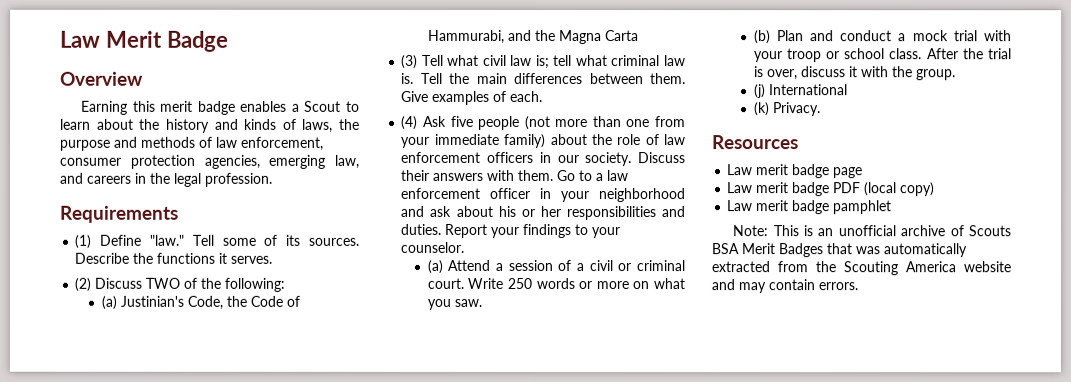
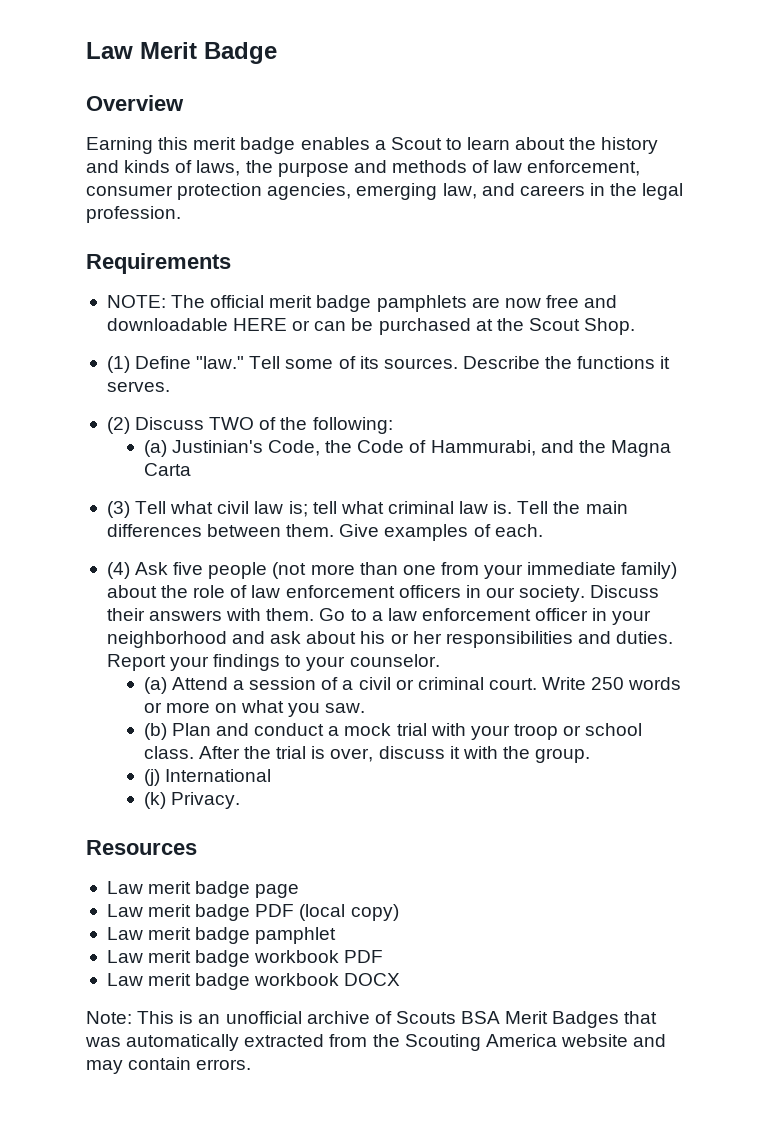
(178, 214) none -> [106,295,618,312] [106,318,636,335] // NOTE: The official merit badge pamphlets are now free and downloadable HERE or can be purchased at the Scout Shop.
(892, 207) none -> [106,950,384,967] [106,973,401,990] // Law merit badge workbook PDF // Law merit badge workbook DOCX

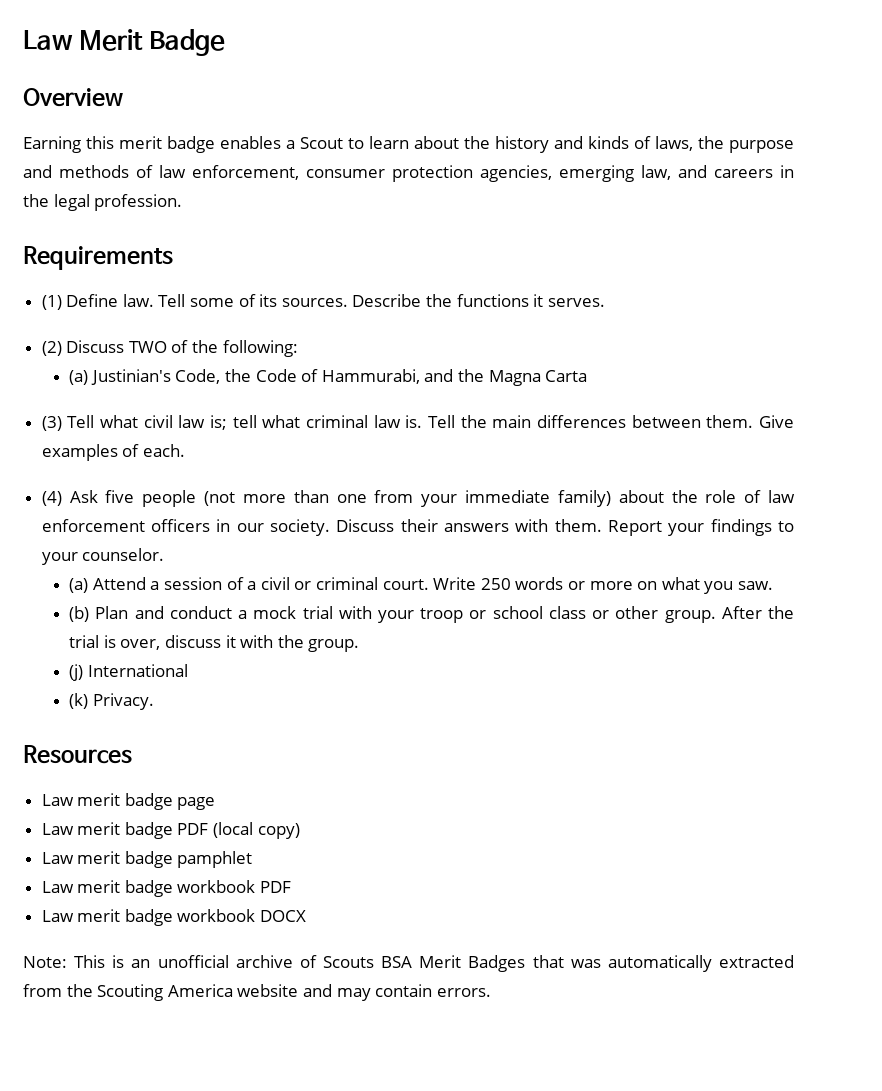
[106,295,618,312] [106,318,636,335] // NOTE: The official merit badge pamphlets are now free and downloadable HERE or can be purchased at the Scout Shop. -> (173, 258) none
[196,356,245,369] "law." -> [122,294,154,307] law.
[319,608,652,625] [106,631,674,648] Go to a law enforcement officer in your neighborhood and ask about his or her responsibilities and duties. -> (602, 525) none
[143,746,194,759] class. -> [548,606,716,623] class or other group.

